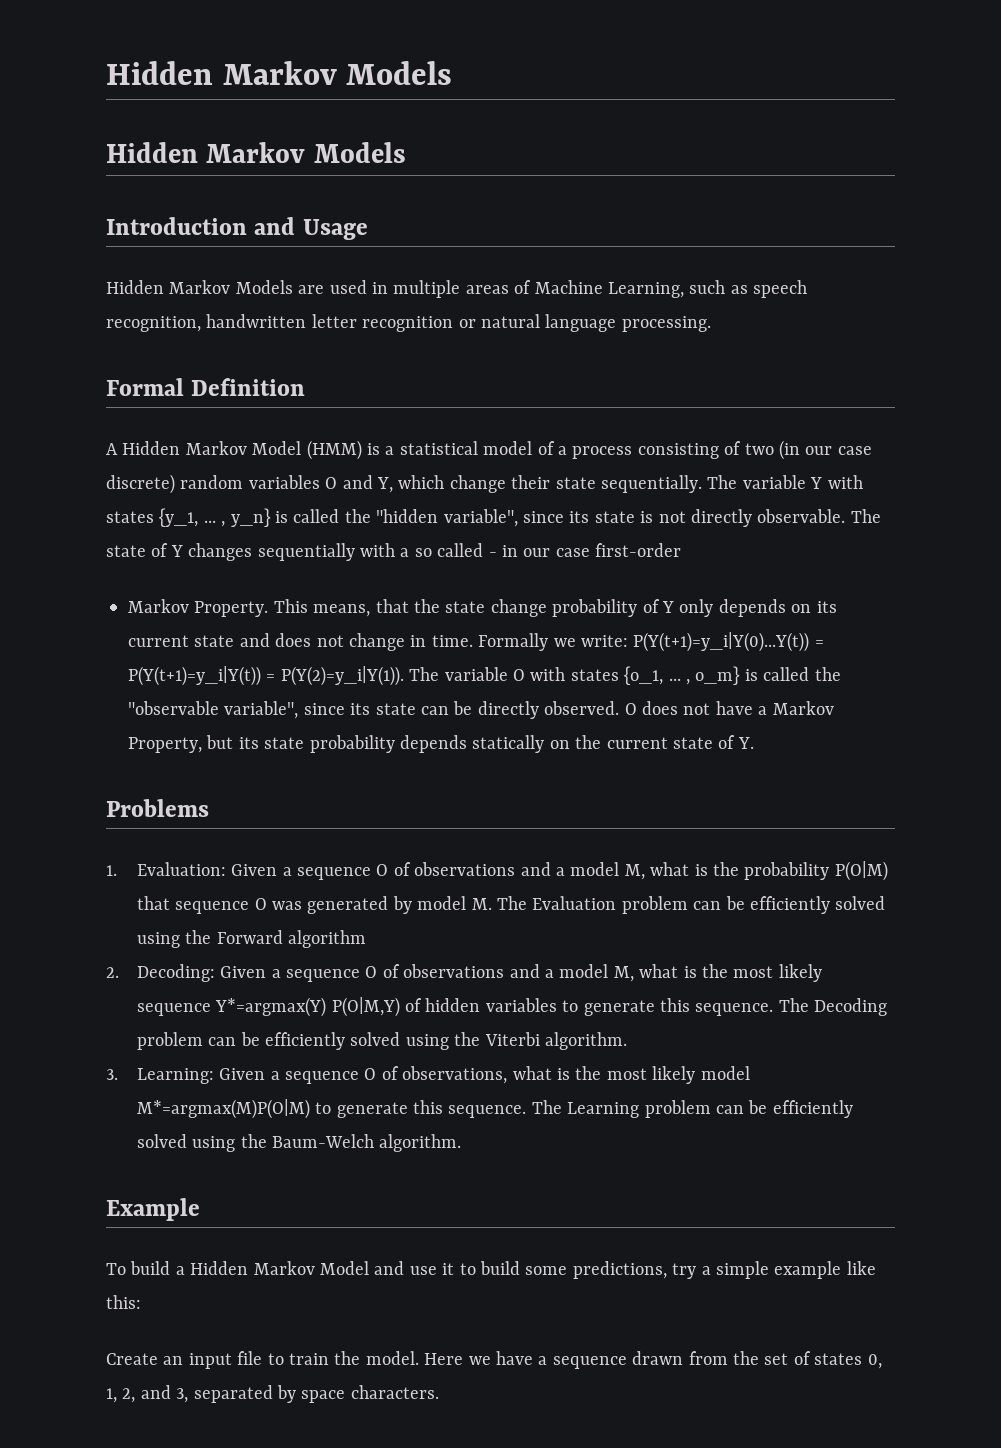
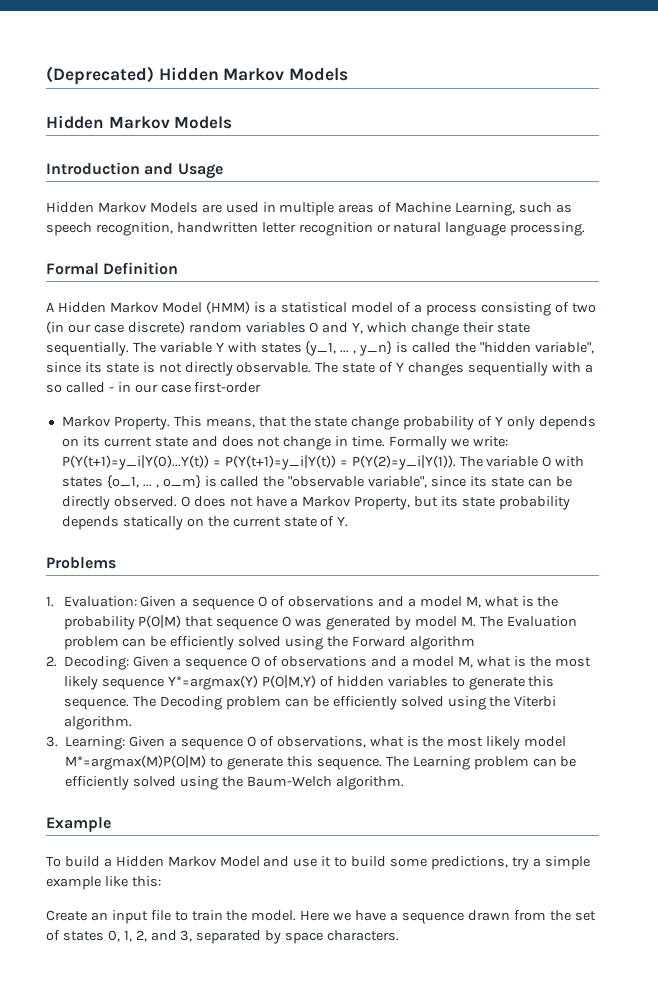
(106, 73) none -> [46,66,154,85] (Deprecated)

